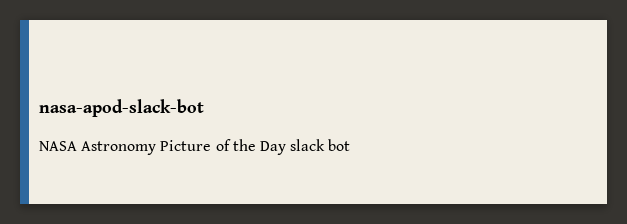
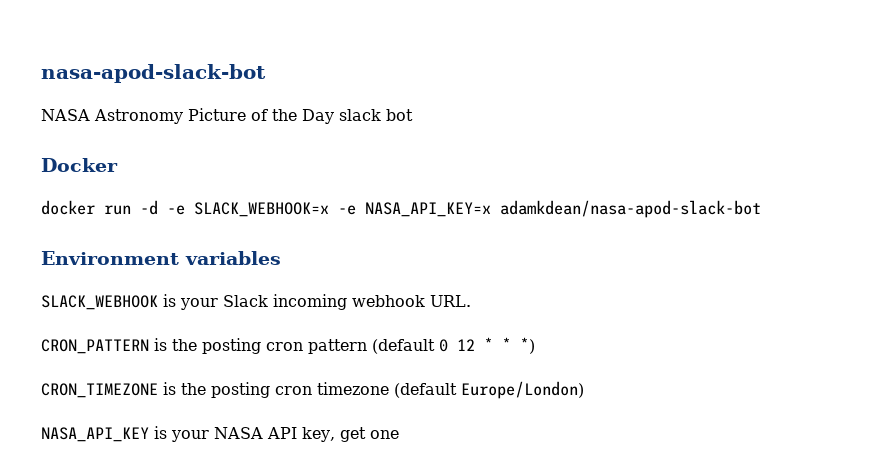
(351, 145) none -> [41,158,118,172] [41,200,761,218] [41,251,281,265] [41,294,471,310] [41,337,535,354] [41,381,584,399] [41,426,399,442] // Docker // docker run -d -e SLACK_WEBHOOK=x -e NASA_API_KEY=x adamkdean/nasa-apod-slack-bot // Environment variables // SLACK_WEBHOOK is your Slack incoming webhook URL. // CRON_PATTERN is the posting cron pattern (default 0 12 * * *) // CRON_TIMEZONE is the posting cron timezone (default Europe/London) // NASA_API_KEY is your NASA API key, get one

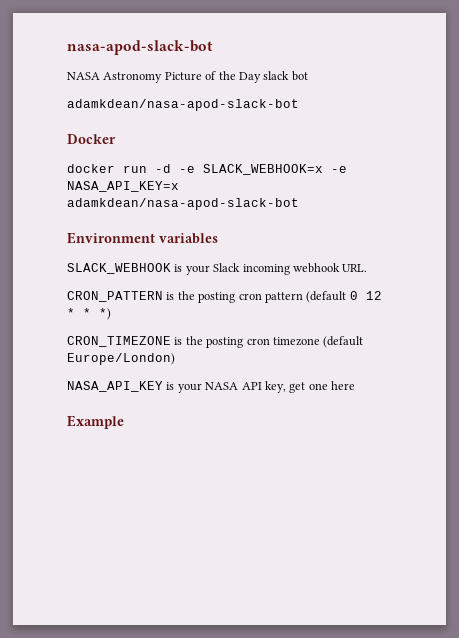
(413, 115) none -> [67,99,299,111] // adamkdean/nasa-apod-slack-bot
(399, 434) none -> [331,381,355,390] [67,415,124,429] here // Example

